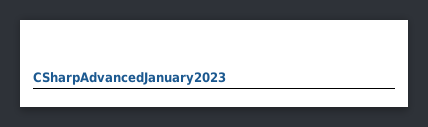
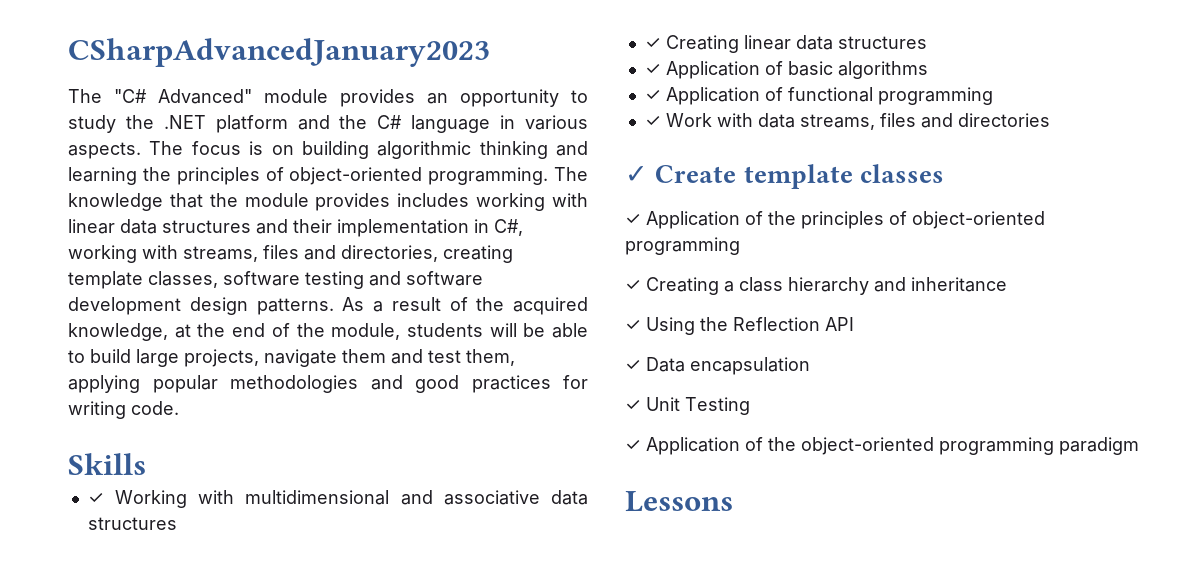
(226, 78) none -> [68,89,588,107] [68,115,589,133] [68,141,588,159] [68,167,588,185] [68,193,588,211] [68,219,523,237] [68,245,513,263] [68,271,483,289] [68,297,588,315] [68,323,588,341] [68,349,515,367] [68,375,588,393] [68,401,179,419] [68,453,146,475] [87,490,588,508] [87,517,177,530] [644,35,927,53] [644,61,928,79] [644,87,993,105] [644,113,1050,130] [625,164,944,189] [625,211,1045,229] [625,237,740,255] [625,277,1007,295] [625,317,854,335] [625,357,810,375] [625,397,750,415] [625,437,1139,455] [625,491,733,512] // The "C# Advanced" module provides an opportunity to study the .NET platform and the C# language in various aspects. The focus is on building algorithmic thinking and learning the principles of object-oriented programming. The knowledge that the module provides includes working with linear data structures and their implementation in C#, working with streams, files and directories, creating template classes, software testing and software development design patterns. As a result of the acquired knowledge, at the end of the module, students will be able to build large projects, navigate them and test them, applying popular methodologies and good practices for writing code. // Skills // ✓ Working with multidimensional and associative data structures // ✓ Creating linear data structures // ✓ Application of basic algorithms // ✓ Application of functional programming // ✓ Work with data streams, files and directories // ✓ Create template classes // ✓ Application of the principles of object-oriented programming // ✓ Creating a class hierarchy and inheritance // ✓ Using the Reflection API // ✓ Data encapsulation // ✓ Unit Testing // ✓ Application of the object-oriented programming paradigm // Lessons

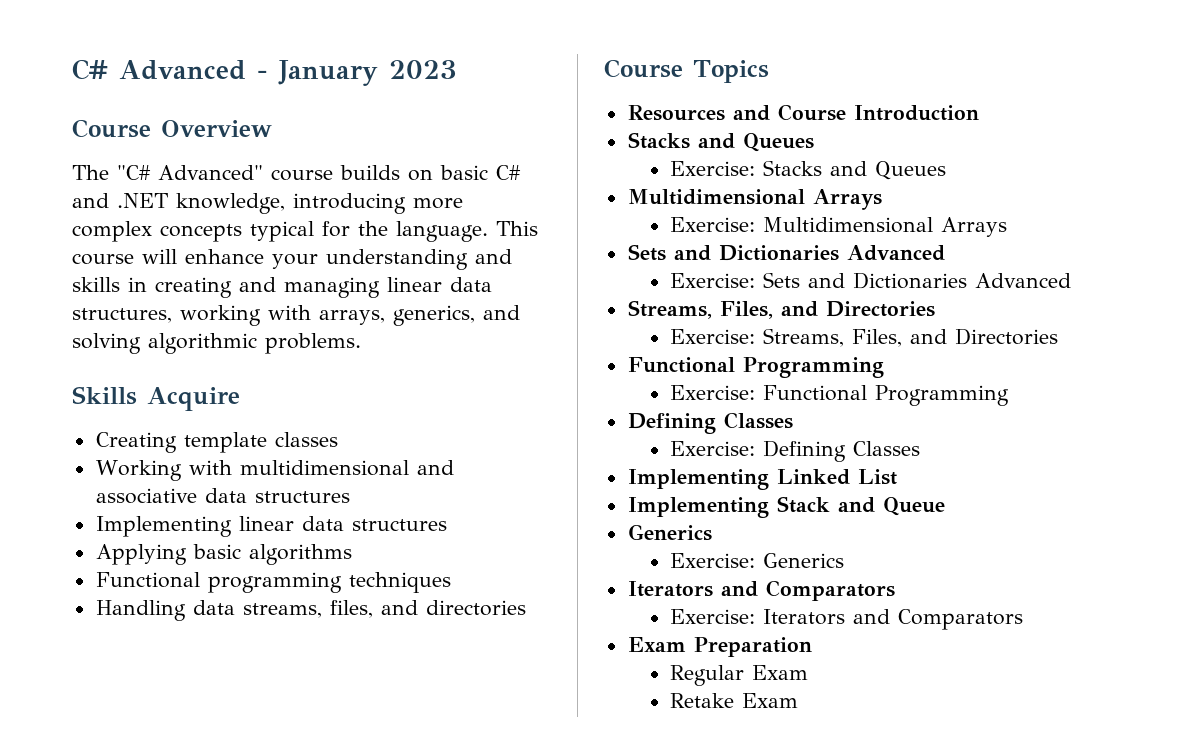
[68,38,490,67] [68,89,588,107] [68,115,589,133] [68,141,588,159] [68,167,588,185] [68,193,588,211] [68,219,523,237] [68,245,513,263] [68,271,483,289] [68,297,588,315] [68,323,588,341] [68,349,515,367] [68,375,588,393] [68,401,179,419] [68,453,146,475] [87,493,104,504] CSharpAdvancedJanuary2023 // The "C# Advanced" module provides an opportunity to study the .NET platform and the C# language in various aspects. The focus is on building algorithmic thinking and learning the principles of object-oriented programming. The knowledge that the module provides includes working with linear data structures and their implementation in C#, working with streams, files and directories, creating template classes, software testing and software development design patterns. As a result of the acquired knowledge, at the end of the module, students will be able to build large projects, navigate them and test them, applying popular methodologies and good practices for writing code. // Skills // ✓ -> [72,59,457,86] [72,119,272,138] [72,165,521,181] [72,193,463,214] [72,221,538,242] [72,249,512,270] [72,277,492,298] [72,305,520,326] [72,333,361,354] [72,386,240,411] [95,432,338,453] C# Advanced - January 2023 // Course Overview // The "C# Advanced" course builds on basic C# and .NET knowledge, introducing more complex concepts typical for the language. This course will enhance your understanding and skills in creating and managing linear data structures, working with arrays, generics, and solving algorithmic problems. // Skills Acquire // Creating template classes //
[644,35,739,53] ✓ Creating -> [95,516,232,537] Implementing
[644,61,783,79] ✓ Application of -> [95,544,187,565] Applying
[644,87,993,105] [644,113,753,127] ✓ Application of functional programming // ✓ Work with -> [95,572,451,593] [95,600,186,621] Functional programming techniques // Handling
[879,113,916,127] files -> [329,600,373,618] files,
[625,164,944,189] [625,211,1045,229] [625,237,740,255] [625,277,1007,295] [625,317,854,335] [625,357,810,375] [625,397,750,415] [625,437,1139,455] [625,491,733,512] ✓ Create template classes // ✓ Application of the principles of object-oriented programming // ✓ Creating a class hierarchy and inheritance // ✓ Using the Reflection API // ✓ Data encapsulation // ✓ Unit Testing // ✓ Application of the object-oriented programming paradigm // Lessons -> [604,59,769,83] [627,104,979,121] [627,132,814,152] [669,160,946,180] [627,189,882,210] [669,217,1007,237] [627,244,945,261] [669,272,1071,289] [627,300,935,319] [669,328,1058,347] [627,357,884,378] [669,385,1009,406] [627,412,793,434] [669,440,920,462] [627,469,897,490] [627,496,945,518] [627,524,712,541] [669,553,844,568] [627,580,895,601] [669,609,1023,630] [627,637,812,657] [669,665,808,686] [669,693,798,708] Course Topics // Resources and Course Introduction // Stacks and Queues // Exercise: Stacks and Queues // Multidimensional Arrays // Exercise: Multidimensional Arrays // Sets and Dictionaries Advanced // Exercise: Sets and Dictionaries Advanced // Streams, Files, and Directories // Exercise: Streams, Files, and Directories // Functional Programming // Exercise: Functional Programming // Defining Classes // Exercise: Defining Classes // Implementing Linked List // Implementing Stack and Queue // Generics // Exercise: Generics // Iterators and Comparators // Exercise: Iterators and Comparators // Exam Preparation // Regular Exam // Retake Exam

